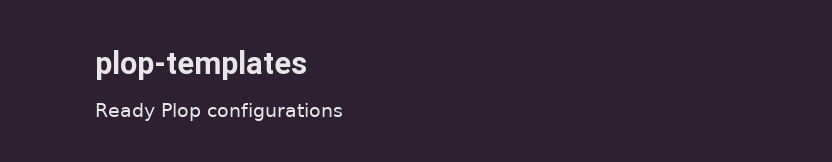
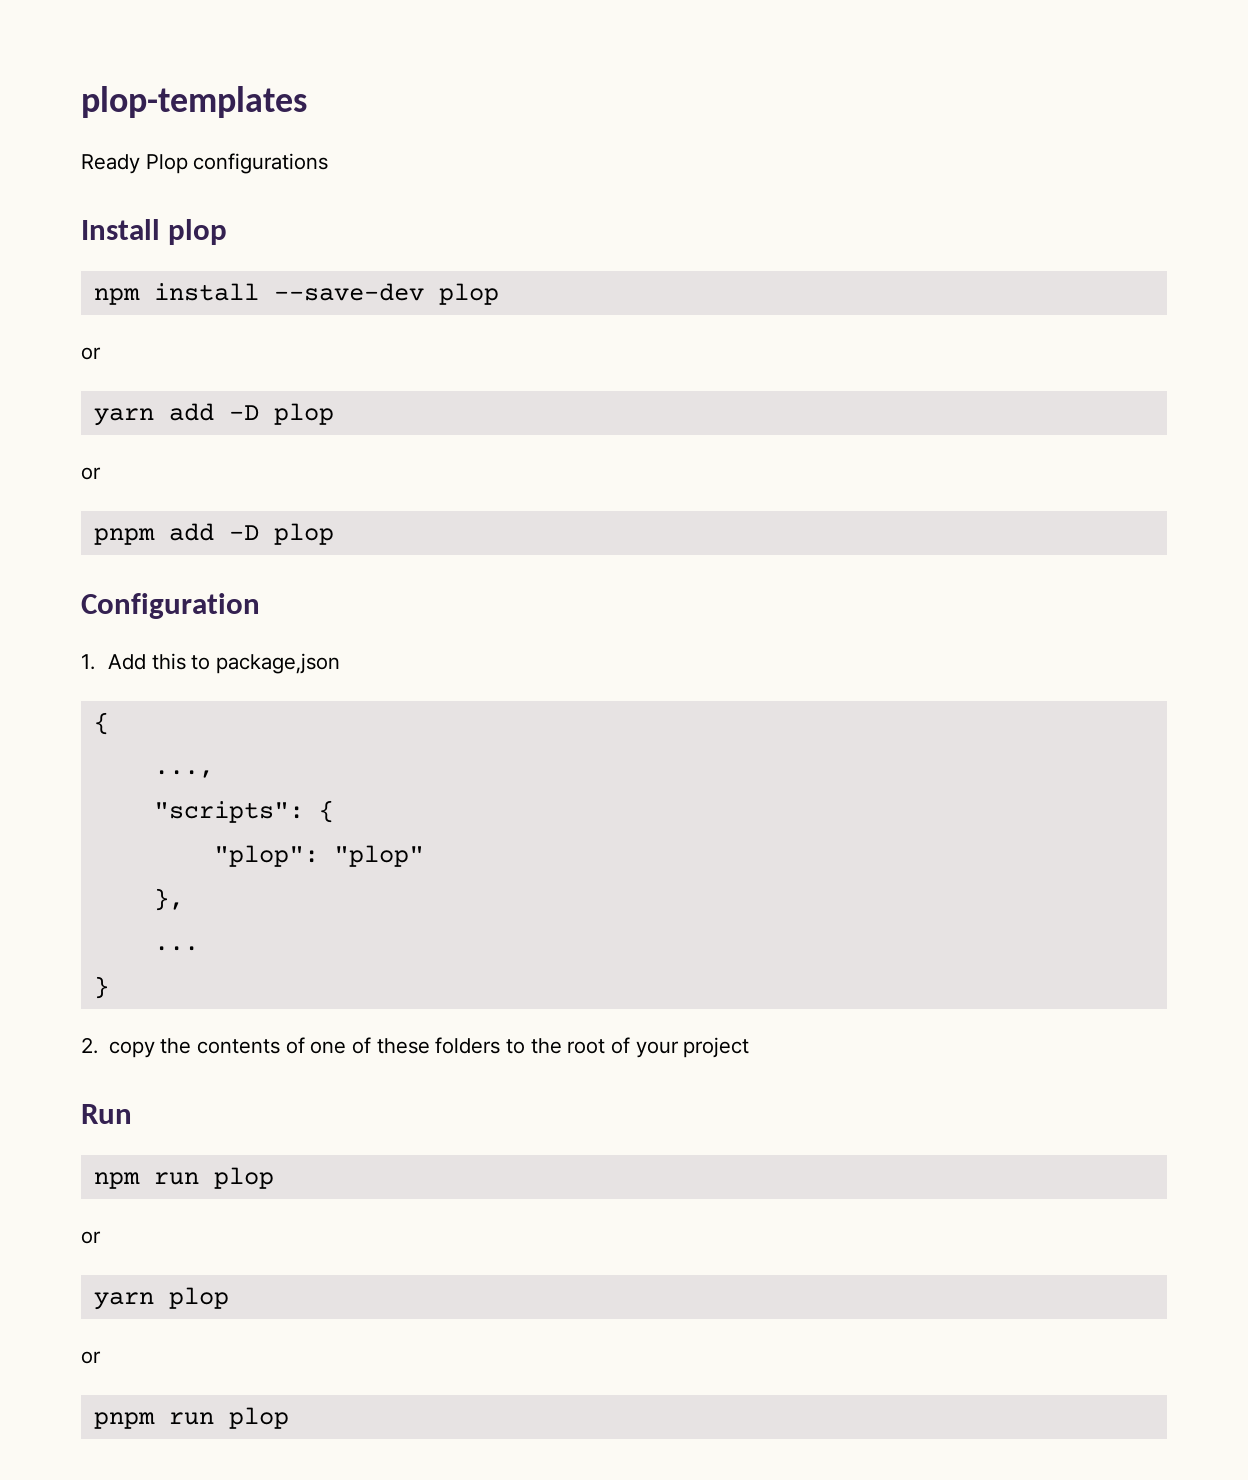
(343, 112) none -> [81,219,228,245] [93,283,499,305] [81,347,101,360] [93,403,334,426] [81,467,101,480] [93,523,334,545] [81,593,260,619] [81,653,341,674] [93,712,109,735] [153,770,214,778] [153,800,334,823] [213,845,424,867] [153,888,184,911] [153,946,199,951] [93,976,109,999] [81,1037,750,1058] [81,1104,132,1124] [93,1167,274,1189] [81,1231,101,1244] [93,1287,229,1310] [81,1351,101,1364] [93,1407,289,1429] // Install plop // npm install --save-dev plop // or // yarn add -D plop // or // pnpm add -D plop // Configuration // 1. Add this to package,json // { // ..., // "scripts": { // "plop": "plop" // }, // ... // } // 2. copy the contents of one of these folders to the root of your project // Run // npm run plop // or // yarn plop // or // pnpm run plop

